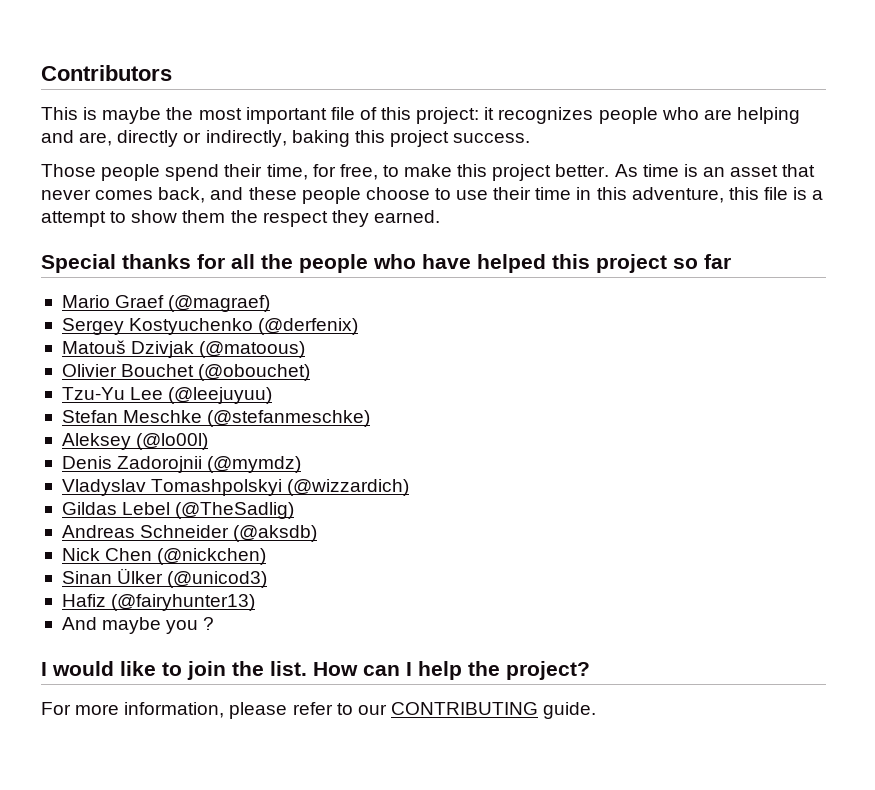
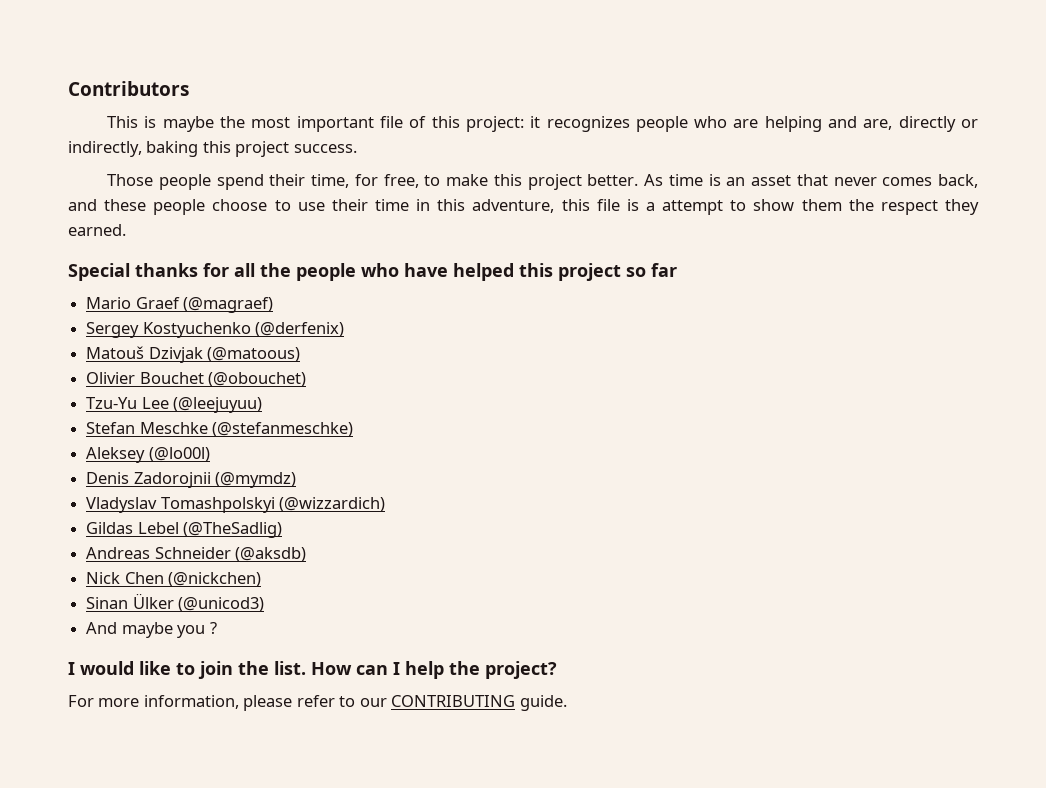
[61,594,256,611] // Hafiz (@fairyhunter13) -> (265, 604) none

